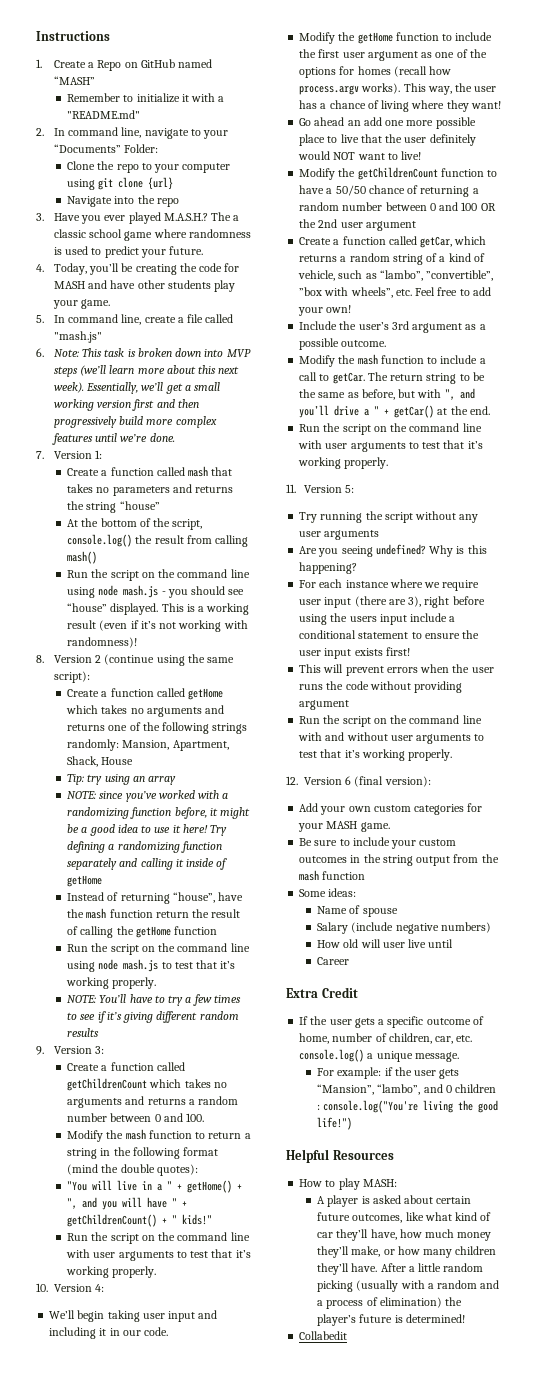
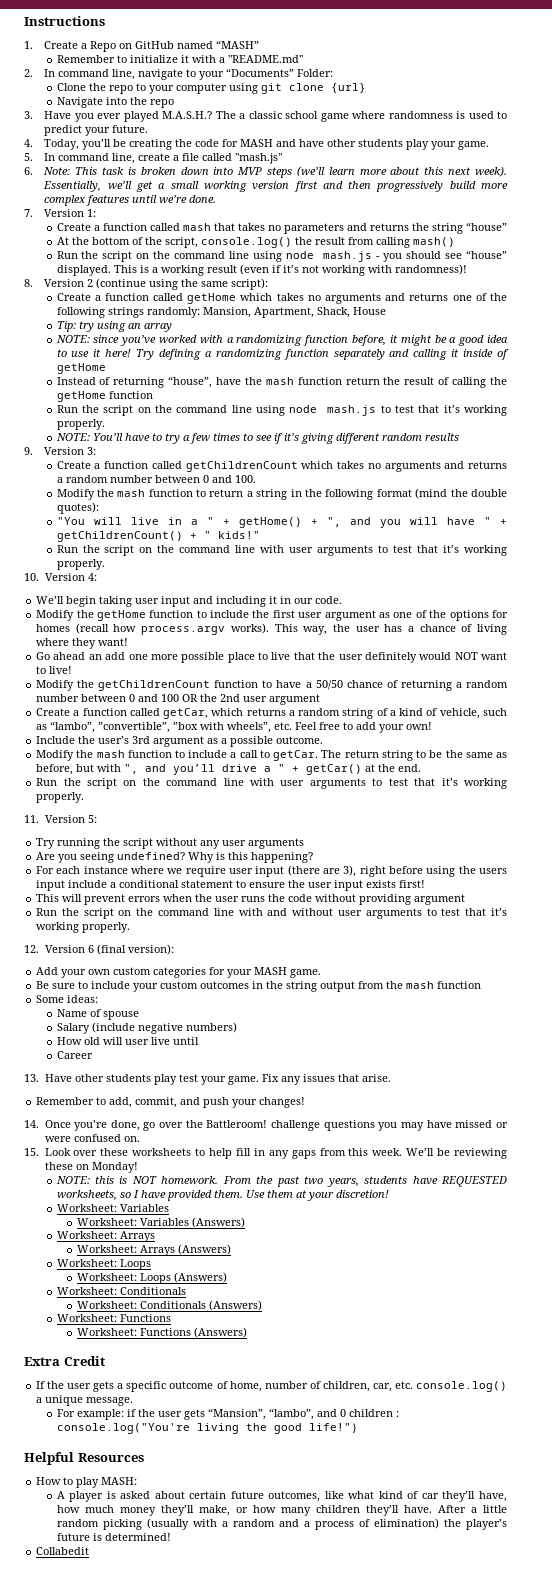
(350, 961) none -> [24,1074,391,1085] [36,1097,306,1108] [24,1120,508,1131] [44,1134,140,1142] [24,1148,507,1159] [44,1162,138,1173] [55,1176,508,1187] [56,1190,389,1201] [56,1204,169,1212] [76,1217,245,1228] [56,1231,155,1242] [76,1244,231,1256] [56,1259,151,1270] [76,1272,227,1284] [56,1287,186,1295] [76,1300,262,1311] [56,1314,171,1322] [76,1327,247,1338] // 13. Have other students play test your game. Fix any issues that arise. // Remember to add, commit, and push your changes! // 14. Once you’re done, go over the Battleroom! challenge questions you may have missed or were confused on. // 15. Look over these worksheets to help fill in any gaps from this week. We’ll be reviewing these on Monday! // NOTE: this is NOT homework. From the past two years, students have REQUESTED worksheets, so I have provided them. Use them at your discretion! // Worksheet: Variables // Worksheet: Variables (Answers) // Worksheet: Arrays // Worksheet: Arrays (Answers) // Worksheet: Loops // Worksheet: Loops (Answers) // Worksheet: Conditionals // Worksheet: Conditionals (Answers) // Worksheet: Functions // Worksheet: Functions (Answers)

